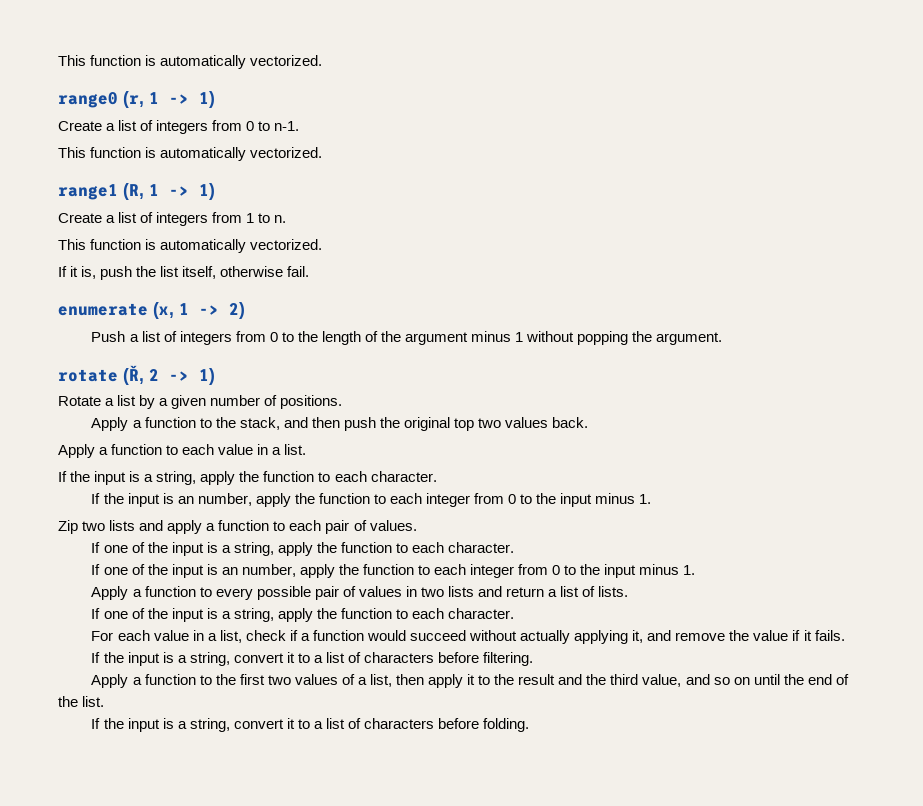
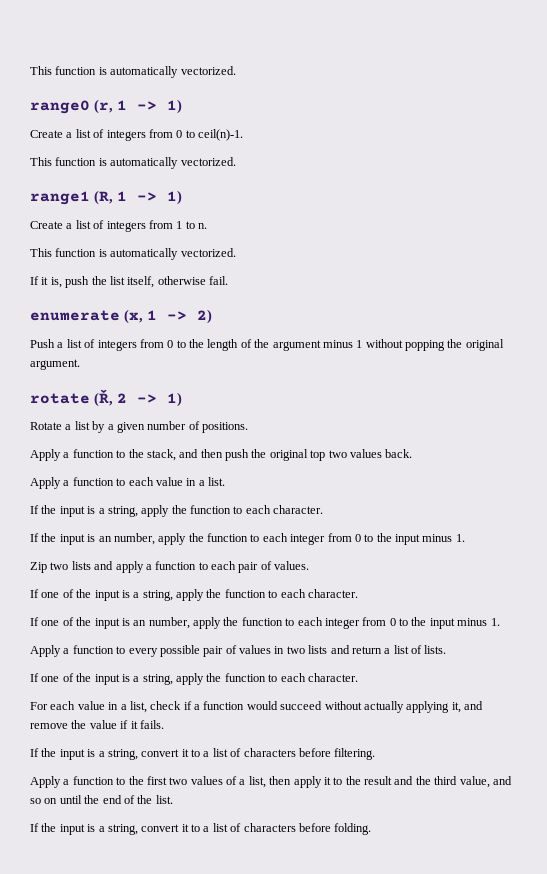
[274,121,300,131] n-1. -> [198,129,243,141] ceil(n)-1.
(653, 336) none -> [465,339,504,351] original

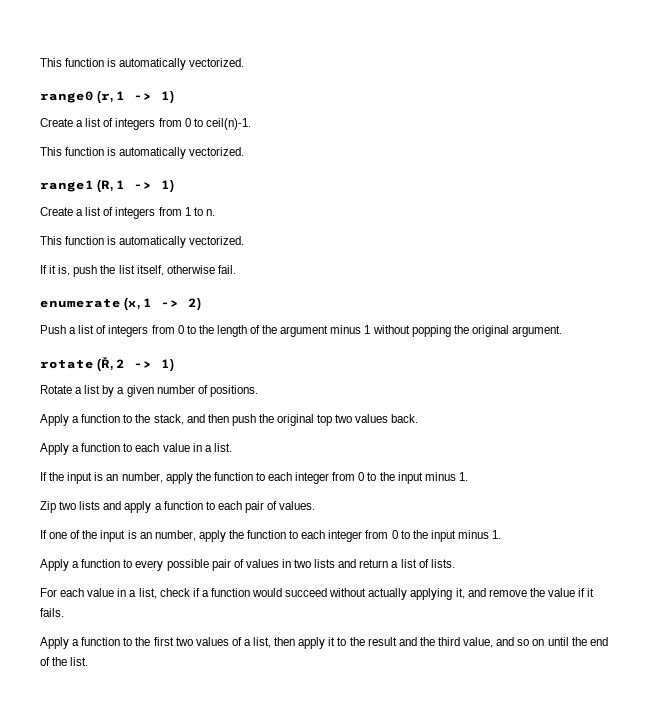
[30,505,324,517] // If the input is a string, apply the function to each character. -> (232, 447) none
[30,589,358,601] // If one of the input is a string, apply the function to each character. -> (316, 505) none
[30,673,358,685] // If one of the input is a string, apply the function to each character. -> (455, 563) none
[30,748,376,760] // If the input is a string, convert it to a list of characters before filtering. -> (64, 612) none
[30,823,372,835] // If the input is a string, convert it to a list of characters before folding. -> (89, 661) none

